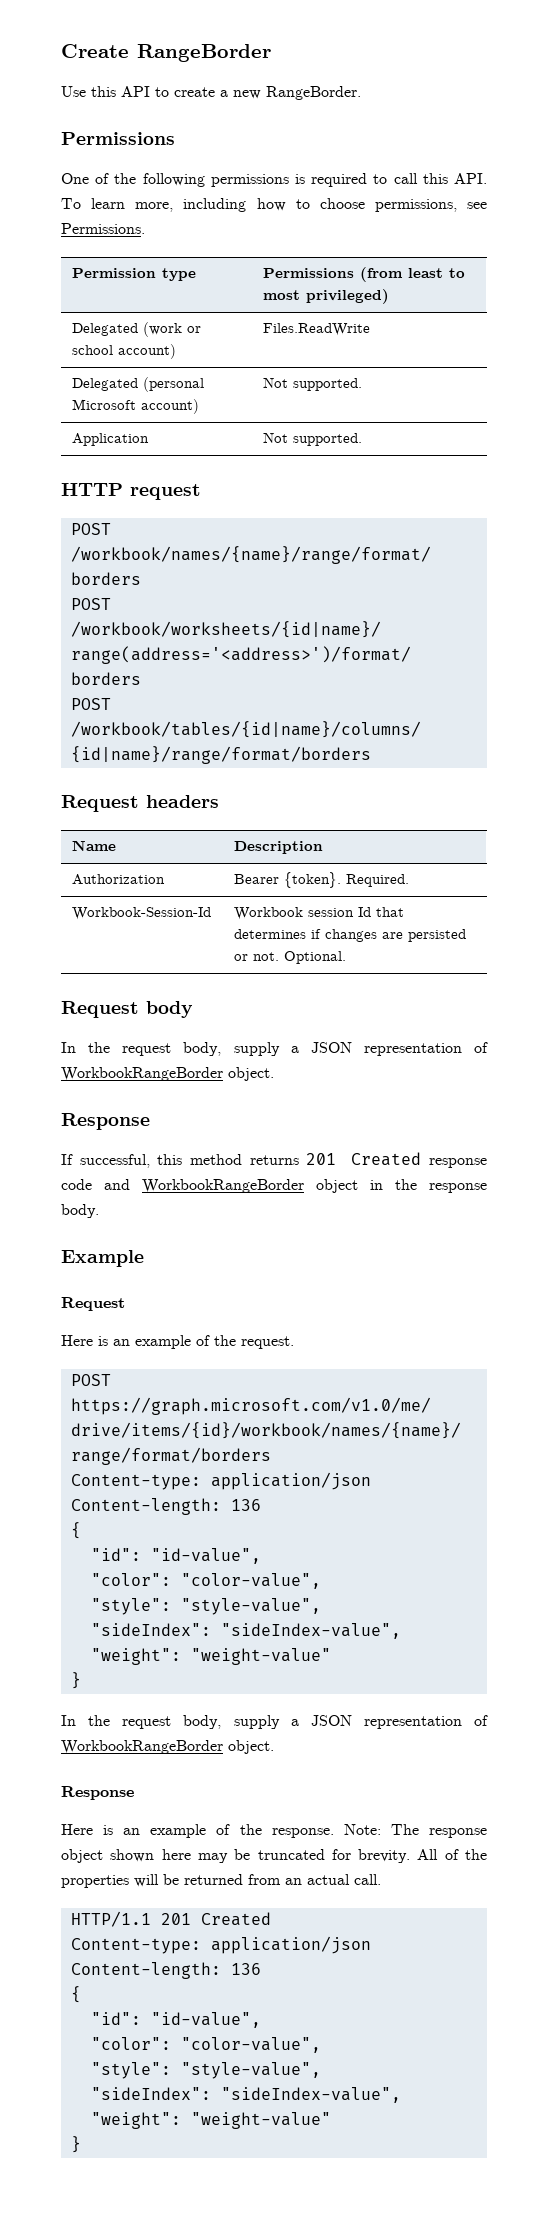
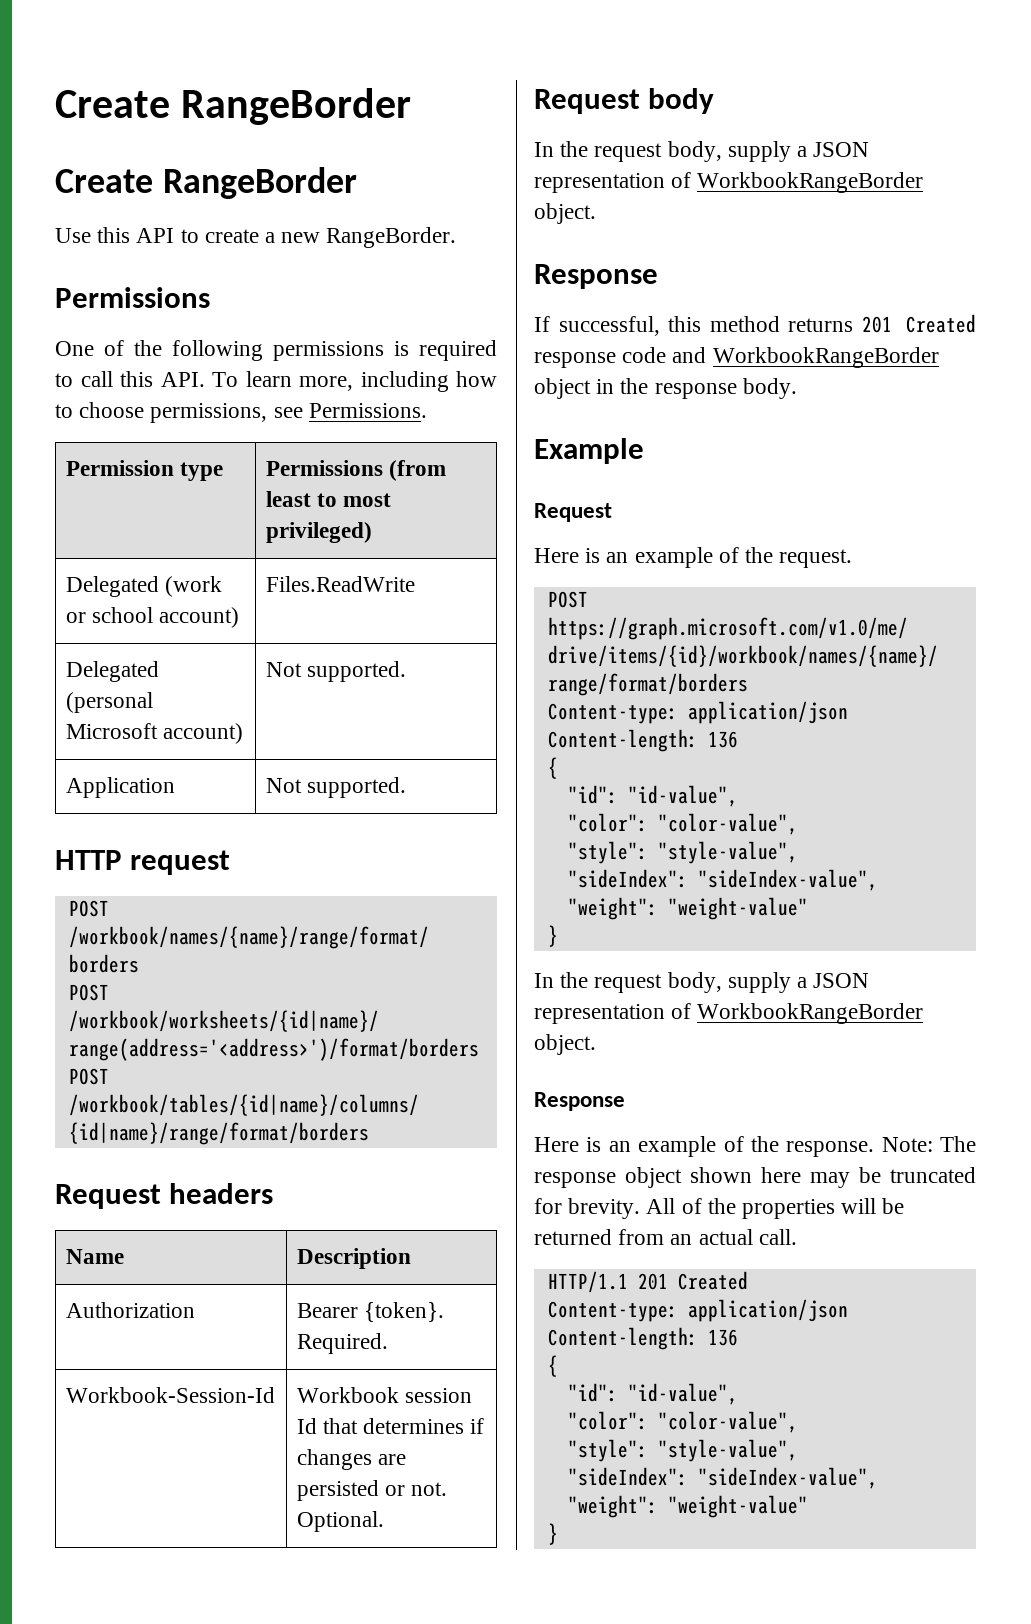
[61,44,271,62] Create RangeBorder -> [55,88,412,125] [55,167,357,199] Create RangeBorder // Create RangeBorder

